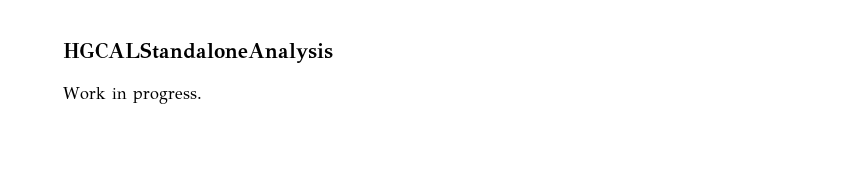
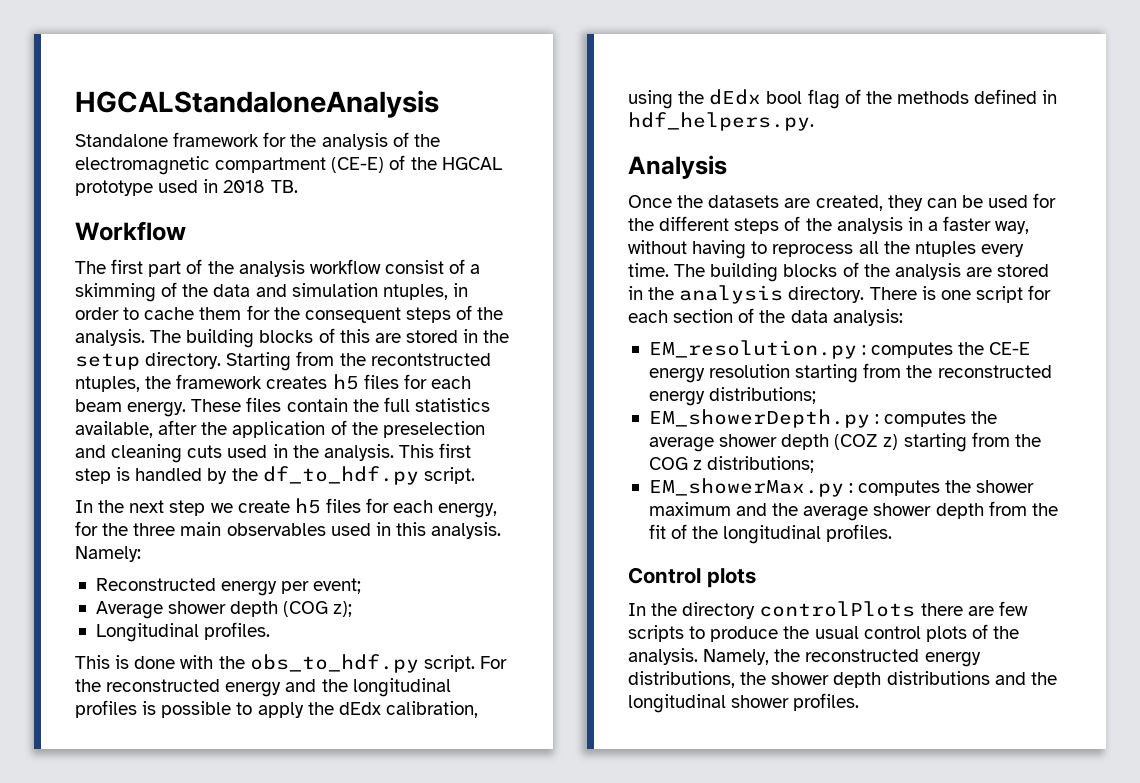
[63,87,202,104] Work in progress. -> [75,132,440,150] [75,155,503,175] [75,179,298,196] [75,221,186,241] [75,259,481,277] [75,282,468,302] [75,305,504,323] [75,328,510,348] [75,351,491,371] [75,374,471,392] [75,397,490,417] [75,420,485,438] [75,443,472,463] [75,466,475,485] [75,498,498,518] [75,521,502,539] [75,546,141,562] [95,578,362,596] [95,601,353,619] [95,622,271,642] [75,654,507,673] [75,678,451,697] [75,700,478,718] [628,89,1058,109] [628,112,814,131] [628,155,727,179] [628,193,1057,211] [628,216,1030,234] [628,240,1024,259] [628,262,1050,282] [628,285,1052,304] [628,308,903,326] [648,340,1031,359] [648,363,1052,383] [648,387,817,406] [648,409,998,428] [648,432,1041,452] [648,456,815,473] [648,478,1035,497] [648,501,1058,521] [648,524,893,544] [628,567,756,588] [628,601,1028,619] [628,624,1020,642] [628,648,981,667] [628,671,1057,688] [628,693,860,713] Standalone framework for the analysis of the electromagnetic compartment (CE-E) of the HGCAL prototype used in 2018 TB. // Workflow // The first part of the analysis workflow consist of a skimming of the data and simulation ntuples, in order to cache them for the consequent steps of the analysis. The building blocks of this are stored in the setup directory. Starting from the recontstructed ntuples, the framework creates h5 files for each beam energy. These files contain the full statistics available, after the application of the preselection and cleaning cuts used in the analysis. This first step is handled by the df_to_hdf.py script. // In the next step we create h5 files for each energy, for the three main observables used in this analysis. Namely: // Reconstructed energy per event; // Average shower depth (COG z); // Longitudinal profiles. // This is done with the obs_to_hdf.py script. For the reconstructed energy and the longitudinal profiles is possible to apply the dEdx calibration, using the dEdx bool flag of the methods defined in hdf_helpers.py. // Analysis // Once the datasets are created, they can be used for the different steps of the analysis in a faster way, without having to reprocess all the ntuples every time. The building blocks of the analysis are stored in the analysis directory. There is one script for each section of the data analysis: // EM_resolution.py : computes the CE-E energy resolution starting from the reconstructed energy distributions; // EM_showerDepth.py : computes the average shower depth (COZ z) starting from the COG z distributions; // EM_showerMax.py : computes the shower maximum and the average shower depth from the fit of the longitudinal profiles. // Control plots // In the directory controlPlots there are few scripts to produce the usual control plots of the analysis. Namely, the reconstructed energy distributions, the shower depth distributions and the longitudinal shower profiles.

